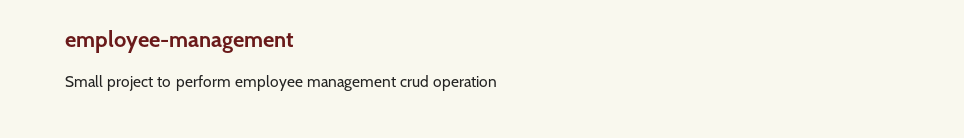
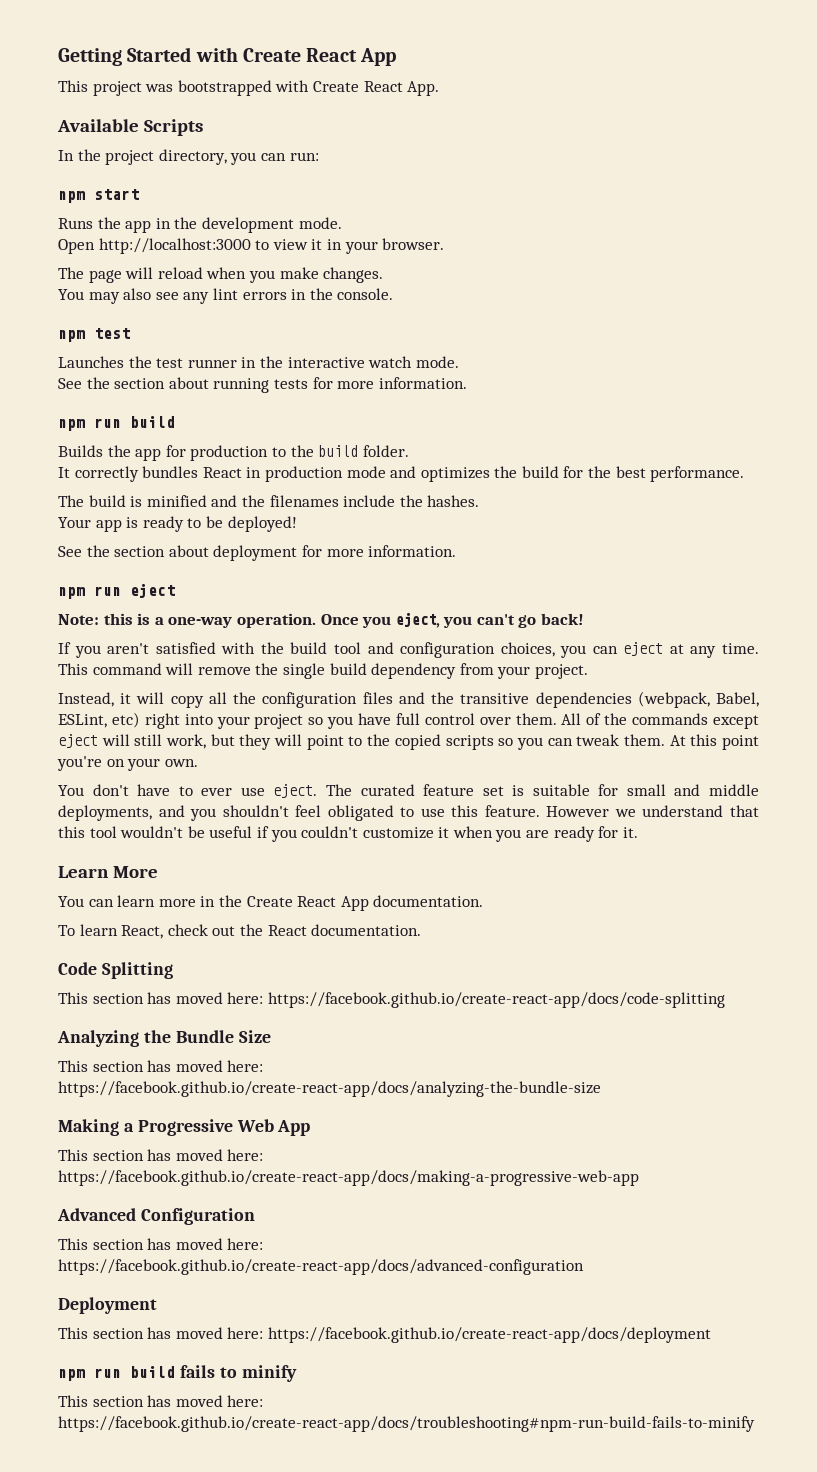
[65,30,294,53] [65,75,498,91] employee-management // Small project to perform employee management crud operation -> [58,47,397,66] [58,80,440,96] [57,119,203,136] [58,149,319,165] [58,189,139,203] [58,217,342,233] [58,238,445,254] [58,267,384,283] [58,288,394,304] [58,328,130,342] [58,356,459,368] [58,377,467,393] [58,416,175,431] [58,445,409,461] [58,466,745,482] [58,495,480,507] [58,516,297,532] [58,545,457,561] [58,583,175,599] [58,612,585,628] [58,642,759,658] [58,663,588,679] [58,691,759,708] [58,712,759,729] [58,734,760,750] [57,756,198,771] [58,784,759,798] [58,805,760,821] [58,826,638,842] [58,866,158,878] [58,895,484,911] [58,924,422,939] [58,962,173,979] [58,992,725,1008] [57,1030,271,1047] [58,1060,264,1072] [58,1081,601,1097] [58,1119,311,1136] [58,1149,264,1161] [58,1170,639,1186] [57,1208,255,1225] [58,1238,264,1250] [58,1259,584,1275] [58,1297,157,1314] [58,1327,711,1343] [58,1365,297,1382] [58,1395,264,1407] [58,1416,755,1432] Getting Started with Create React App // This project was bootstrapped with Create React App. // Available Scripts // In the project directory, you can run: // npm start // Runs the app in the development mode. // Open http://localhost:3000 to view it in your browser. // The page will reload when you make changes. // You may also see any lint errors in the console. // npm test // Launches the test runner in the interactive watch mode. // See the section about running tests for more information. // npm run build // Builds the app for production to the build folder. // It correctly bundles React in production mode and optimizes the build for the best performance. // The build is minified and the filenames include the hashes. // Your app is ready to be deployed! // See the section about deployment for more information. // npm run eject // Note: this is a one-way operation. Once you eject, you can't go back! // If you aren't satisfied with the build tool and configuration choices, you can eject at any time. This command will remove the single build dependency from your project. // Instead, it will copy all the configuration files and the transitive dependencies (webpack, Babel, ESLint, etc) right into your project so you have full control over them. All of the commands except eject will still work, but they will point to the copied scripts so you can tweak them. At this point you're on your own. // You don't have to ever use eject. The curated feature set is suitable for small and middle deployments, and you shouldn't feel obligated to use this feature. However we understand that this tool wouldn't be useful if you couldn't customize it when you are ready for it. // Learn More // You can learn more in the Create React App documentation. // To learn React, check out the React documentation. // Code Splitting // This section has moved here: https://facebook.github.io/create-react-app/docs/code-splitting // Analyzing the Bundle Size // This section has moved here: https://facebook.github.io/create-react-app/docs/analyzing-the-bundle-size // Making a Progressive Web App // This section has moved here: https://facebook.github.io/create-react-app/docs/making-a-progressive-web-app // Advanced Configuration // This section has moved here: https://facebook.github.io/create-react-app/docs/advanced-configuration // Deployment // This section has moved here: https://facebook.github.io/create-react-app/docs/deployment // npm run build fails to minify // This section has moved here: https://facebook.github.io/create-react-app/docs/troubleshooting#npm-run-build-fails-to-minify

